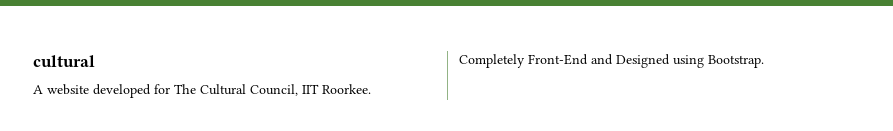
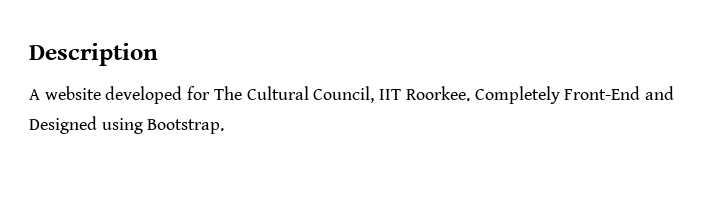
[33,55,95,67] cultural -> [29,43,158,66] Description

